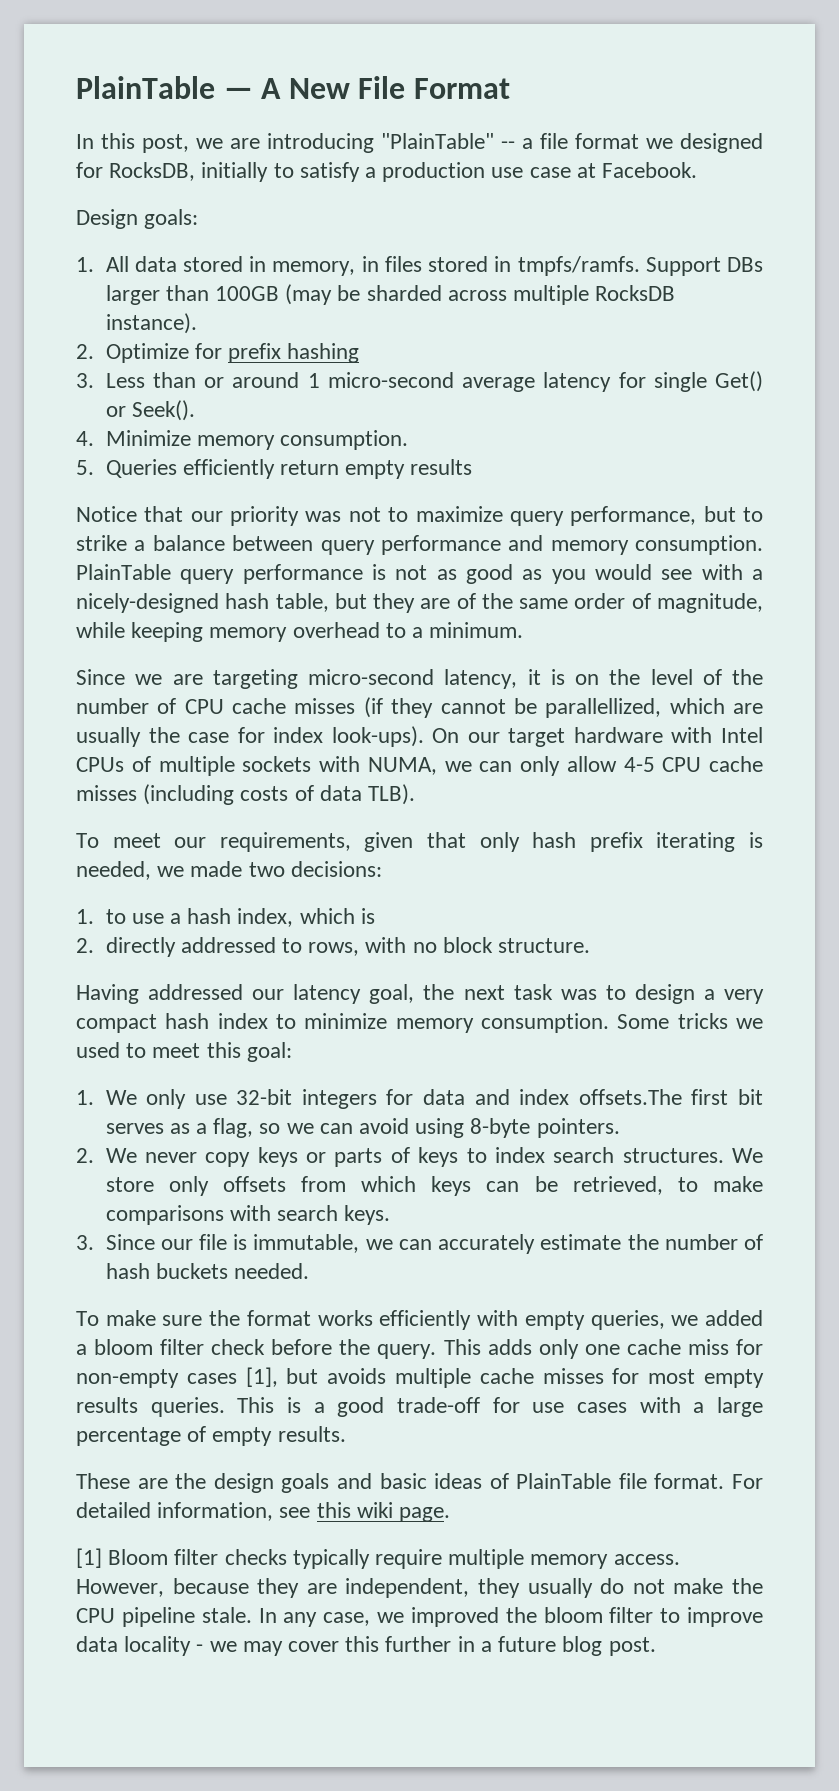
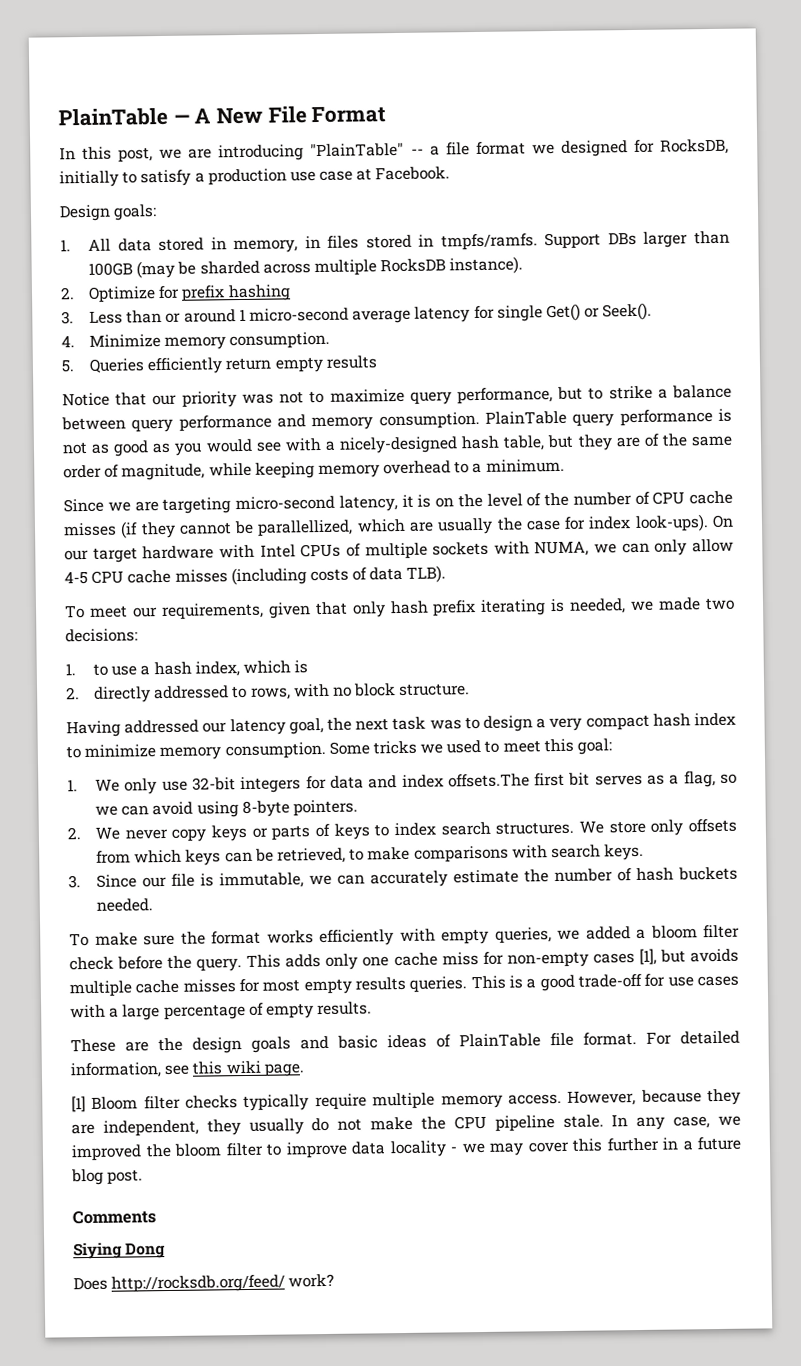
(656, 1646) none -> [72,1210,156,1225] [73,1242,166,1260] [73,1273,335,1293] // Comments // Siying Dong // Does http://rocksdb.org/feed/ work?

